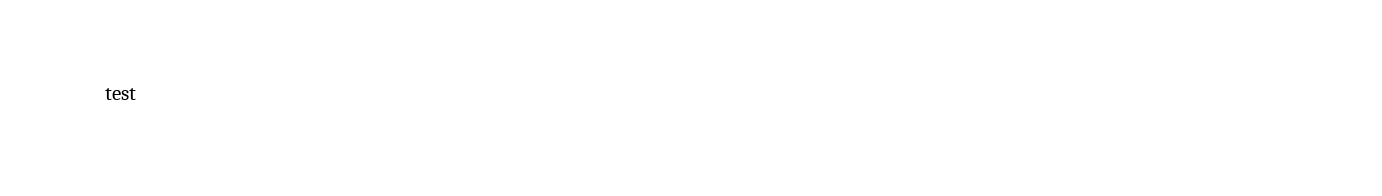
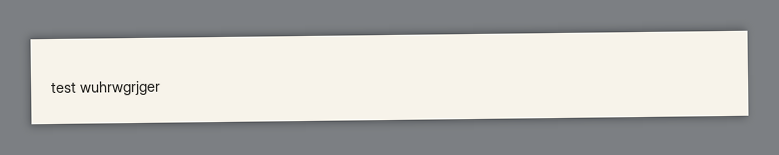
(136, 94) none -> [80,80,161,96] wuhrwgrjger

